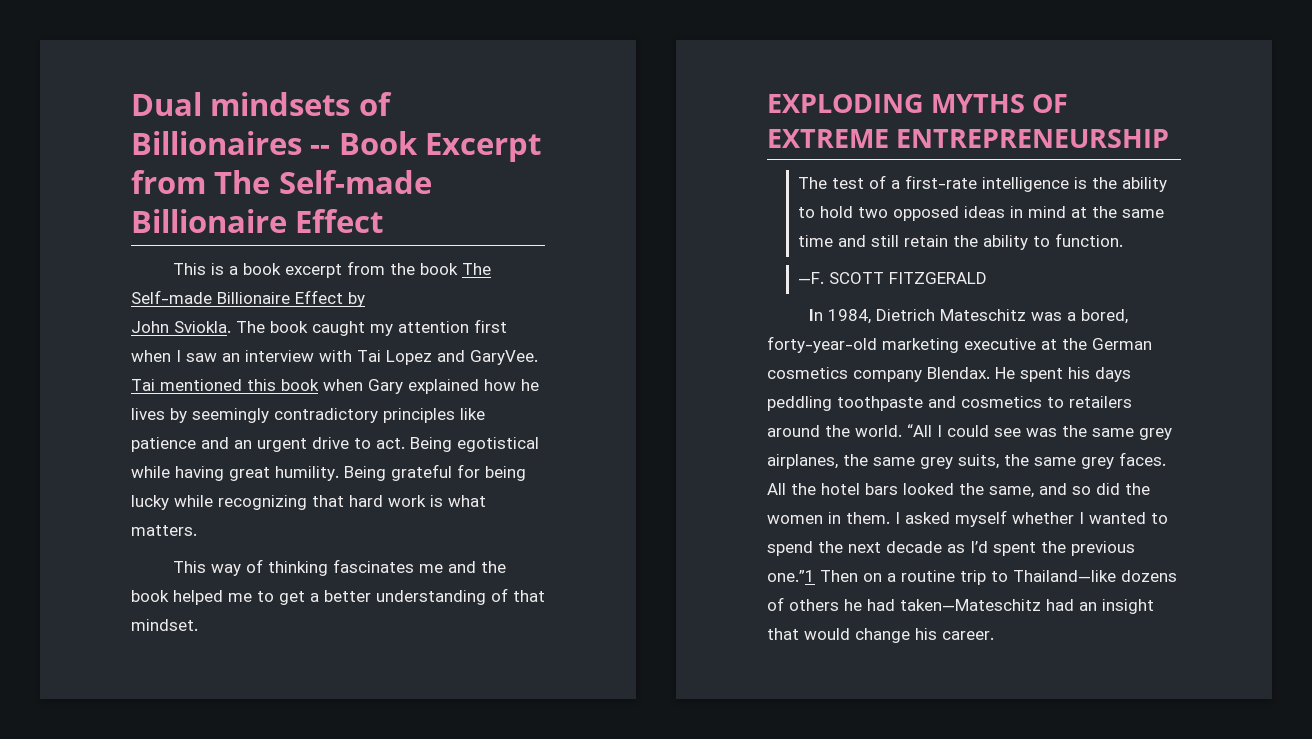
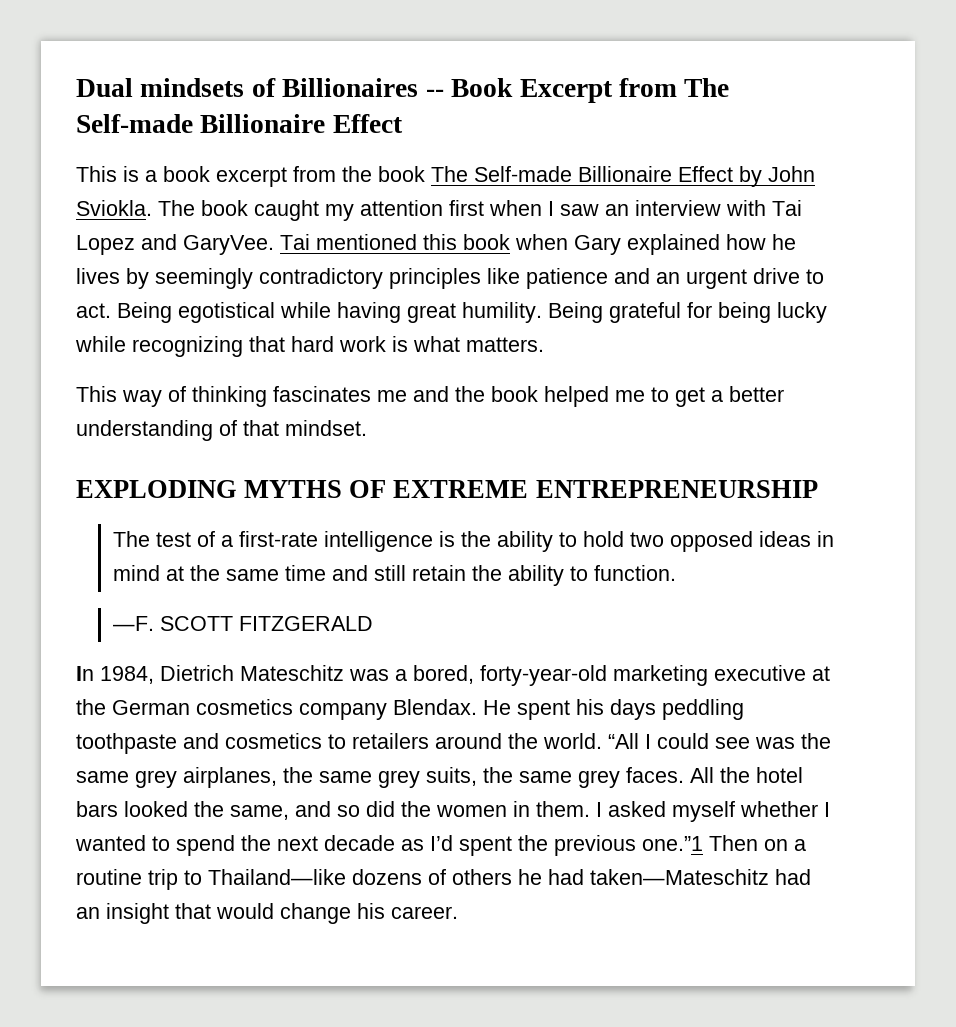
(365, 299) // -> (762, 176) none

